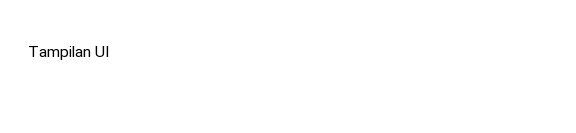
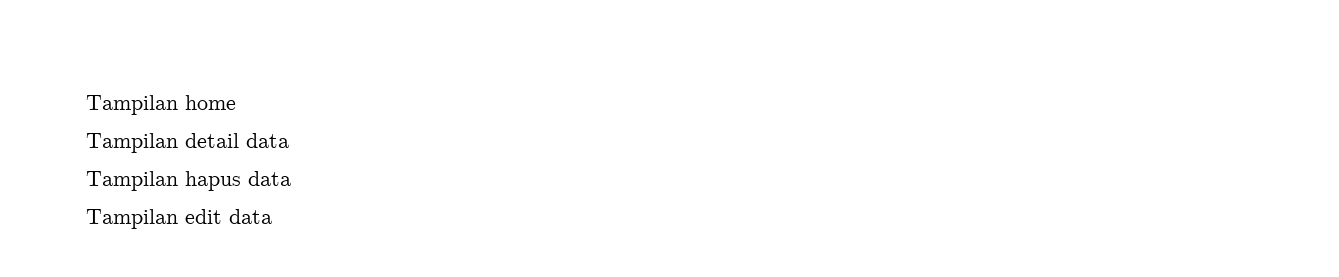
[28,46,110,60] Tampilan UI -> [86,95,236,115] [86,133,289,153] [86,171,291,191] [86,209,272,229] Tampilan home // Tampilan detail data // Tampilan hapus data // Tampilan edit data

